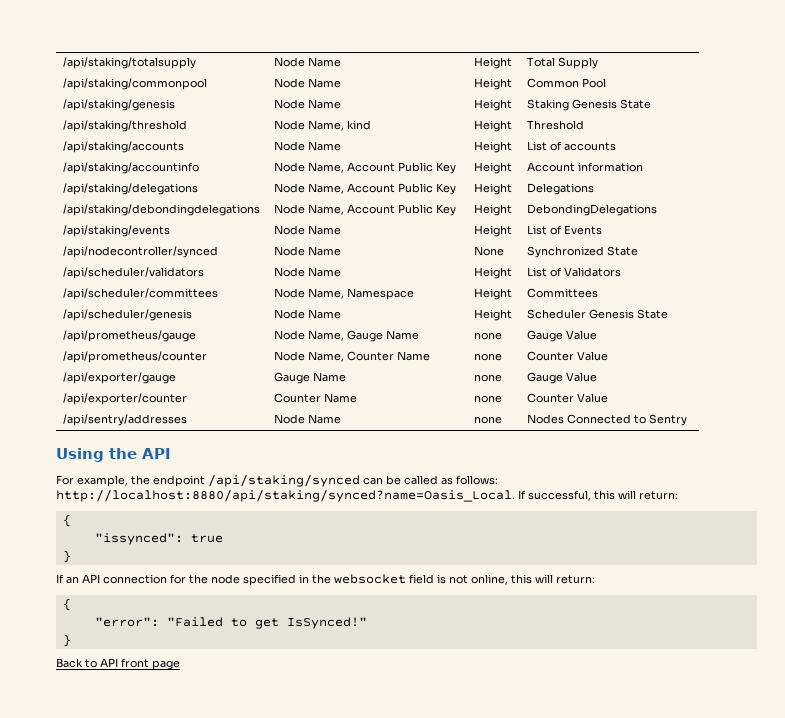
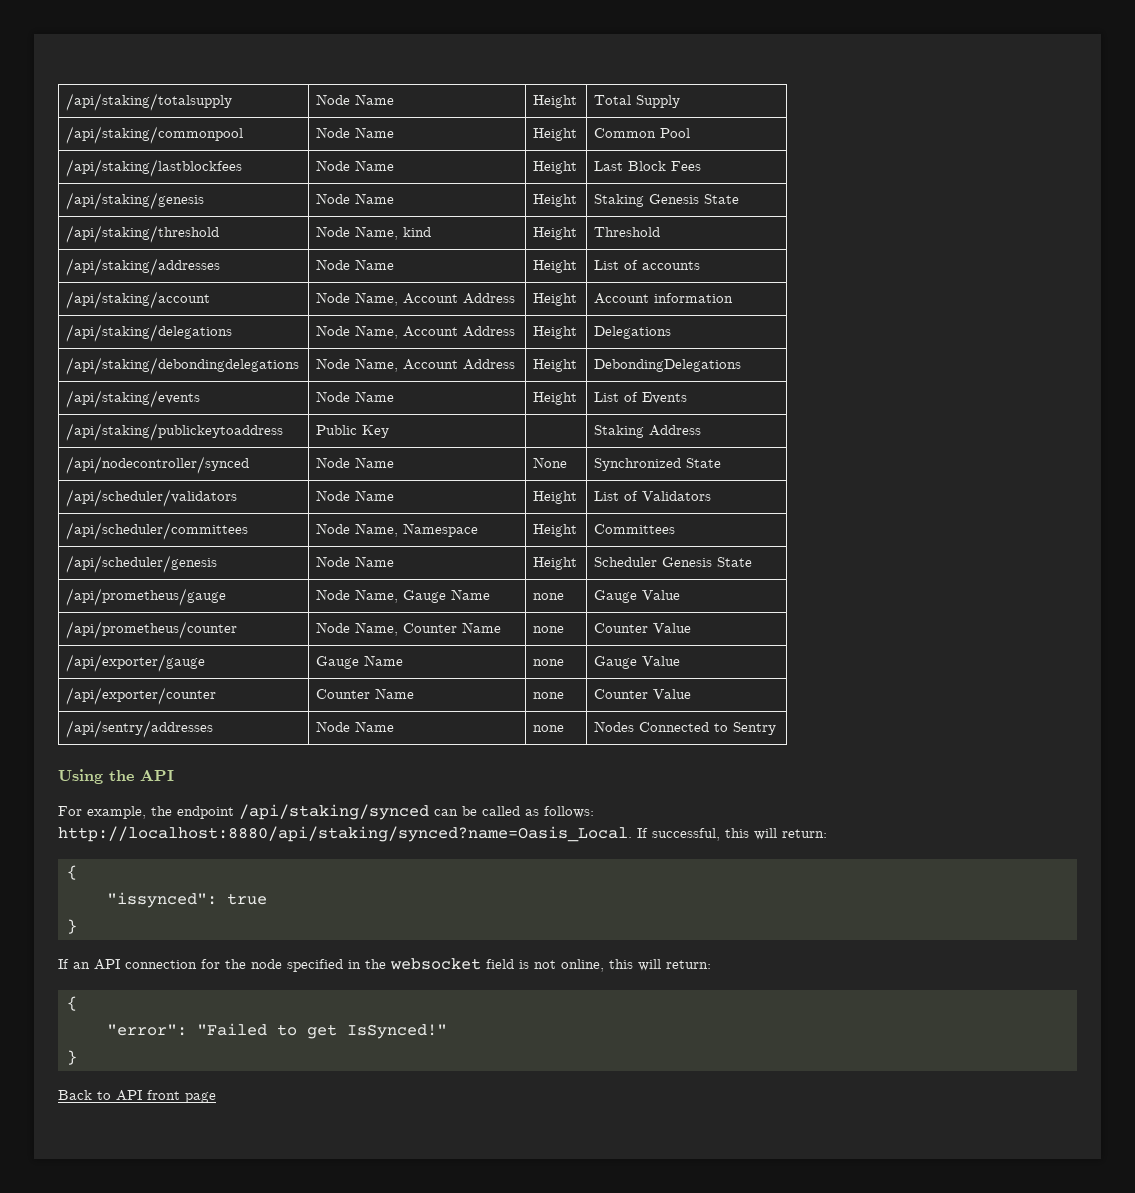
(606, 83) none -> [66,159,243,177] [316,160,395,171] [533,161,578,174] [594,161,702,171] // /api/staking/lastblockfees | Node Name | Height | Last Block Fees
[62,141,184,153] /api/staking/accounts -> [66,258,221,276] /api/staking/addresses
[62,162,199,174] [273,162,456,174] /api/staking/accountinfo | Node Name, Account Public Key -> [66,291,211,309] [316,292,516,306] /api/staking/account | Node Name, Account Address
[397,183,456,195] Public Key -> [463,326,516,337] Address
[397,204,456,216] Public Key -> [463,359,516,370] Address
(602, 230) none -> [66,423,284,441] [316,425,390,438] [594,425,702,438] // /api/staking/publickeytoaddress | Public Key | | Staking Address

